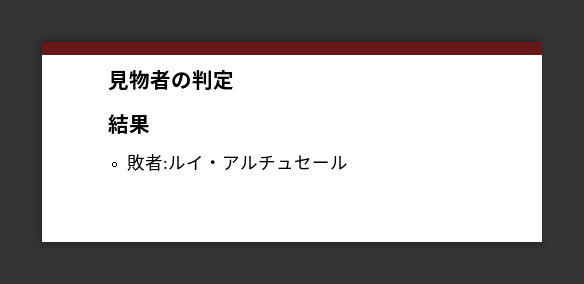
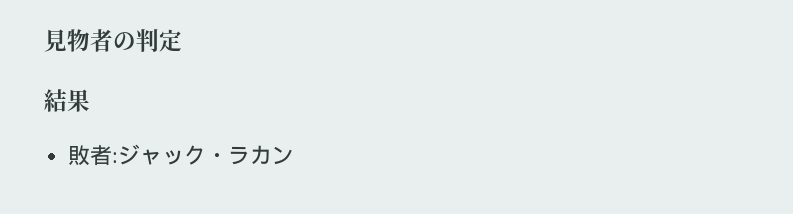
[168,155,349,171] ルイ・アルチュセール -> [118,144,295,165] ジャック・ラカン

